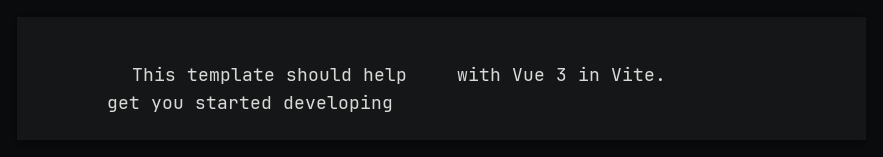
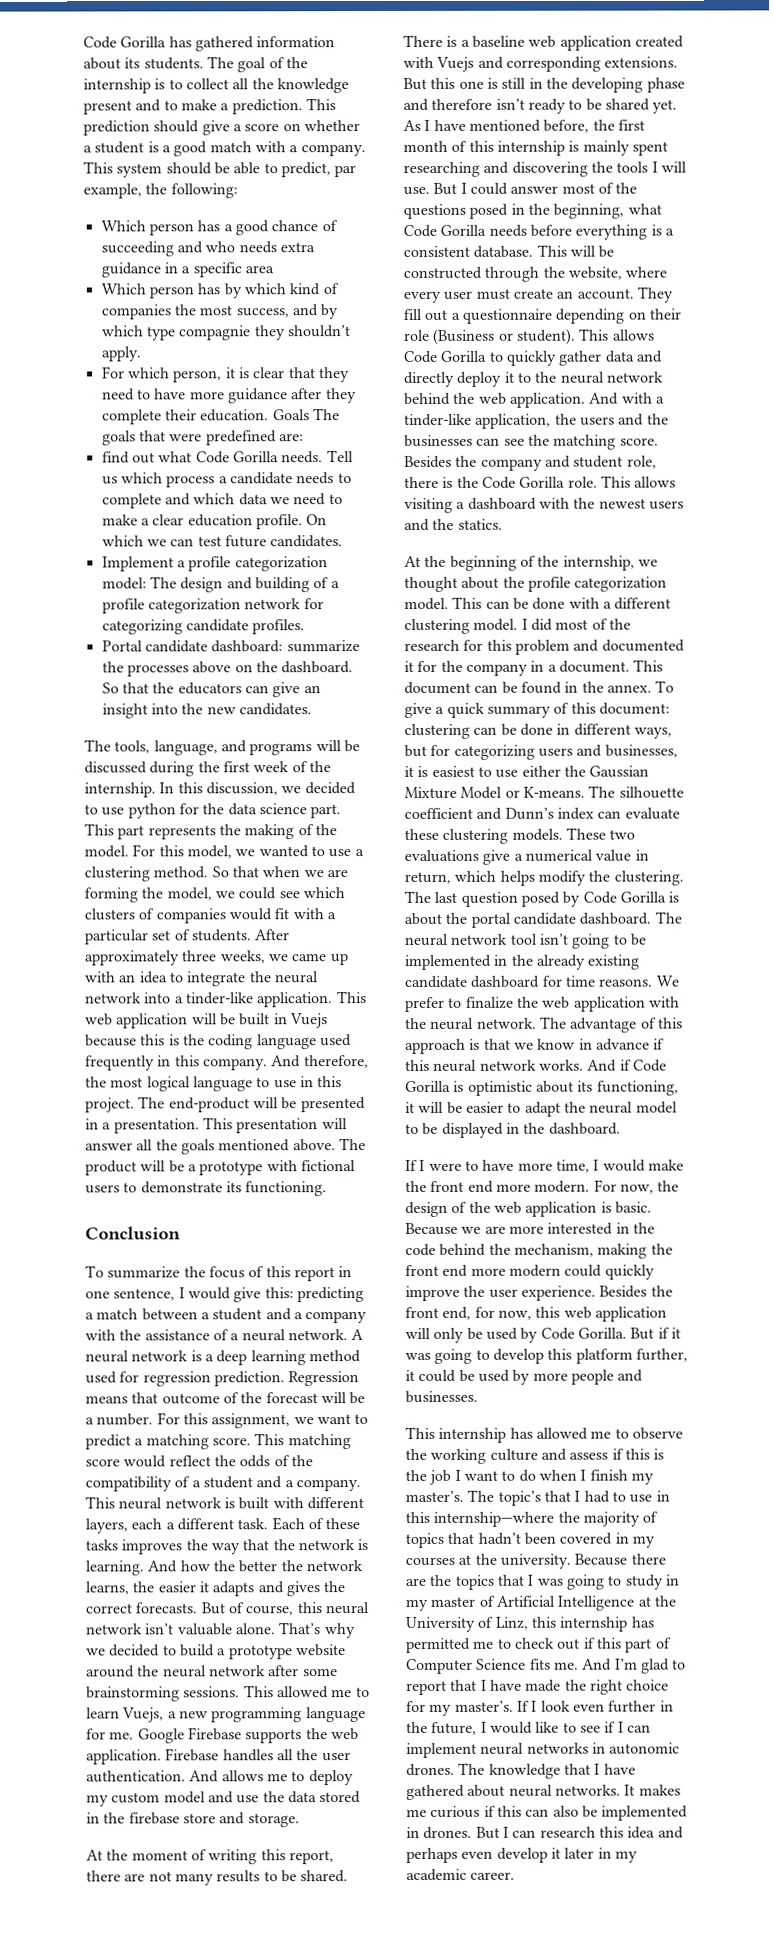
[132,66,408,84] [107,94,393,112] [457,66,666,81] This template should help get you started developing with Vue 3 in Vite. -> [83,36,336,52] [83,56,308,73] [83,78,349,94] [83,98,336,115] [83,120,360,136] [83,141,366,157] [83,161,357,178] [83,183,238,199] [100,220,338,236] [100,241,315,257] [100,262,274,278] [100,283,339,299] [100,304,339,320] [100,325,351,341] [101,346,142,362] [101,366,350,383] [101,388,357,404] [101,408,340,425] [101,430,304,446] [101,450,354,464] [101,472,352,488] [101,493,343,509] [101,514,328,530] [101,535,344,548] [101,556,328,572] [101,576,340,593] [101,598,324,614] [101,619,306,635] [101,640,360,653] [101,661,354,677] [101,682,321,698] [101,703,312,719] [84,739,360,756] [84,761,331,777] [84,782,356,798] [84,803,342,819] [84,823,337,840] [84,844,364,859] [84,866,348,882] [84,887,345,903] [84,908,336,924] [84,929,290,945] [84,950,348,966] [85,971,319,987] [85,991,367,1008] [85,1013,328,1029] [85,1034,352,1050] [85,1055,369,1071] [85,1076,343,1092] [85,1096,366,1113] [85,1117,348,1134] [85,1138,366,1155] [85,1160,356,1176] [85,1181,328,1197] [85,1226,181,1241] [85,1265,353,1282] [85,1287,364,1303] [85,1308,368,1324] [85,1329,365,1342] [85,1350,361,1366] [85,1371,360,1387] [85,1392,366,1405] [85,1412,369,1429] [85,1433,351,1450] [85,1455,313,1468] [85,1476,361,1492] [85,1496,364,1510] [85,1517,361,1534] [85,1539,369,1555] [85,1560,363,1576] [85,1581,346,1597] [85,1602,370,1616] [86,1622,356,1639] [86,1644,346,1660] [86,1665,338,1678] [86,1685,370,1702] [86,1707,366,1723] [86,1727,359,1744] [86,1748,351,1765] [86,1770,354,1786] [86,1791,362,1807] [86,1812,300,1828] [86,1849,334,1865] [86,1870,349,1886] [403,34,684,51] [403,56,679,72] [403,77,685,93] [403,98,678,114] [403,119,645,133] [403,140,668,156] [403,161,687,177] [403,182,638,195] [403,203,662,219] [403,224,674,240] [403,244,615,258] [403,266,668,282] [403,286,673,303] [403,308,681,324] [403,328,655,345] [404,350,663,366] [404,371,664,387] [404,392,665,408] [404,413,669,429] [404,434,659,450] [404,455,657,471] [404,475,677,489] [404,497,684,513] [404,518,503,531] [404,555,658,571] [404,576,668,592] [404,596,672,610] [404,618,631,634] [404,639,685,655] [404,659,664,676] [404,680,675,694] [404,702,670,718] [404,723,672,739] [404,744,678,760] [404,765,650,778] [404,785,684,799] [404,807,680,820] [404,827,636,844] [404,849,649,865] [404,870,684,886] [404,890,680,907] [404,911,682,928] [404,933,646,949] [404,954,641,970] [405,975,680,988] [405,996,680,1012] [405,1016,683,1033] [405,1038,666,1054] [405,1059,667,1072] [405,1080,679,1096] [405,1101,678,1117] [405,1122,621,1138] [405,1159,684,1173] [405,1179,680,1194] [405,1201,652,1217] [405,1222,655,1235] [405,1243,673,1259] [405,1264,655,1280] [405,1285,673,1301] [405,1306,667,1322] [405,1327,681,1343] [405,1348,688,1364] [405,1369,644,1385] [405,1390,478,1403] [405,1426,683,1443] [405,1448,665,1464] [405,1469,654,1485] [405,1489,670,1506] [405,1511,659,1527] [405,1532,655,1548] [405,1553,666,1569] [405,1574,679,1590] [405,1595,677,1611] [406,1616,655,1632] [406,1637,672,1653] [406,1658,687,1674] [406,1679,670,1695] [406,1700,674,1716] [406,1721,651,1735] [406,1742,681,1758] [406,1762,636,1779] [406,1784,681,1800] [406,1805,689,1821] [406,1826,684,1839] [406,1847,638,1863] [406,1868,516,1881] Code Gorilla has gathered information about its students. The goal of the internship is to collect all the knowledge present and to make a prediction. This prediction should give a score on whether a student is a good match with a company. This system should be able to predict, par example, the following: // Which person has a good chance of succeeding and who needs extra guidance in a specific area // Which person has by which kind of companies the most success, and by which type compagnie they shouldn’t apply. // For which person, it is clear that they need to have more guidance after they complete their education. Goals The goals that were predefined are: // find out what Code Gorilla needs. Tell us which process a candidate needs to complete and which data we need to make a clear education profile. On which we can test future candidates. // Implement a profile categorization model: The design and building of a profile categorization network for categorizing candidate profiles. // Portal candidate dashboard: summarize the processes above on the dashboard. So that the educators can give an insight into the new candidates. // The tools, language, and programs will be discussed during the first week of the internship. In this discussion, we decided to use python for the data science part. This part represents the making of the model. For this model, we wanted to use a clustering method. So that when we are forming the model, we could see which clusters of companies would fit with a particular set of students. After approximately three weeks, we came up with an idea to integrate the neural network into a tinder-like application. This web application will be built in Vuejs because this is the coding language used frequently in this company. And therefore, the most logical language to use in this project. The end-product will be presented in a presentation. This presentation will answer all the goals mentioned above. The product will be a prototype with fictional users to demonstrate its functioning. // Conclusion // To summarize the focus of this report in one sentence, I would give this: predicting a match between a student and a company with the assistance of a neural network. A neural network is a deep learning method used for regression prediction. Regression means that outcome of the forecast will be a number. For this assignment, we want to predict a matching score. This matching score would reflect the odds of the compatibility of a student and a company. This neural network is built with different layers, each a different task. Each of these tasks improves the way that the network is learning. And how the better the network learns, the easier it adapts and gives the correct forecasts. But of course, this neural network isn’t valuable alone. That’s why we decided to build a prototype website around the neural network after some brainstorming sessions. This allowed me to learn Vuejs, a new programming language for me. Google Firebase supports the web application. Firebase handles all the user authentication. And allows me to deploy my custom model and use the data stored in the firebase store and storage. // At the moment of writing this report, there are not many results to be shared. There is a baseline web application created with Vuejs and corresponding extensions. But this one is still in the developing phase and therefore isn’t ready to be shared yet. As I have mentioned before, the first month of this internship is mainly spent researching and discovering the tools I will use. But I could answer most of the questions posed in the beginning, what Code Gorilla needs before everything is a consistent database. This will be constructed through the website, where every user must create an account. They fill out a questionnaire depending on their role (Business or student). This allows Code Gorilla to quickly gather data and directly deploy it to the neural network behind the web application. And with a tinder-like application, the users and the businesses can see the matching score. Besides the company and student role, there is the Code Gorilla role. This allows visiting a dashboard with the newest users and the statics. // At the beginning of the internship, we thought about the profile categorization model. This can be done with a different clustering model. I did most of the research for this problem and documented it for the company in a document. This document can be found in the annex. To give a quick summary of this document: clustering can be done in different ways, but for categorizing users and businesses, it is easiest to use either the Gaussian Mixture Model or K-means. The silhouette coefficient and Dunn’s index can evaluate these clustering models. These two evaluations give a numerical value in return, which helps modify the clustering. The last question posed by Code Gorilla is about the portal candidate dashboard. The neural network tool isn’t going to be implemented in the already existing candidate dashboard for time reasons. We prefer to finalize the web application with the neural network. The advantage of this approach is that we know in advance if this neural network works. And if Code Gorilla is optimistic about its functioning, it will be easier to adapt the neural model to be displayed in the dashboard. // If I were to have more time, I would make the front end more modern. For now, the design of the web application is basic. Because we are more interested in the code behind the mechanism, making the front end more modern could quickly improve the user experience. Besides the front end, for now, this web application will only be used by Code Gorilla. But if it was going to develop this platform further, it could be used by more people and businesses. // This internship has allowed me to observe the working culture and assess if this is the job I want to do when I finish my master’s. The topic’s that I had to use in this internship—where the majority of topics that hadn’t been covered in my courses at the university. Because there are the topics that I was going to study in my master of Artificial Intelligence at the University of Linz, this internship has permitted me to check out if this part of Computer Science fits me. And I’m glad to report that I have made the right choice for my master’s. If I look even further in the future, I would like to see if I can implement neural networks in autonomic drones. The knowledge that I have gathered about neural networks. It makes me curious if this can also be implemented in drones. But I can research this idea and perhaps even develop it later in my academic career.

